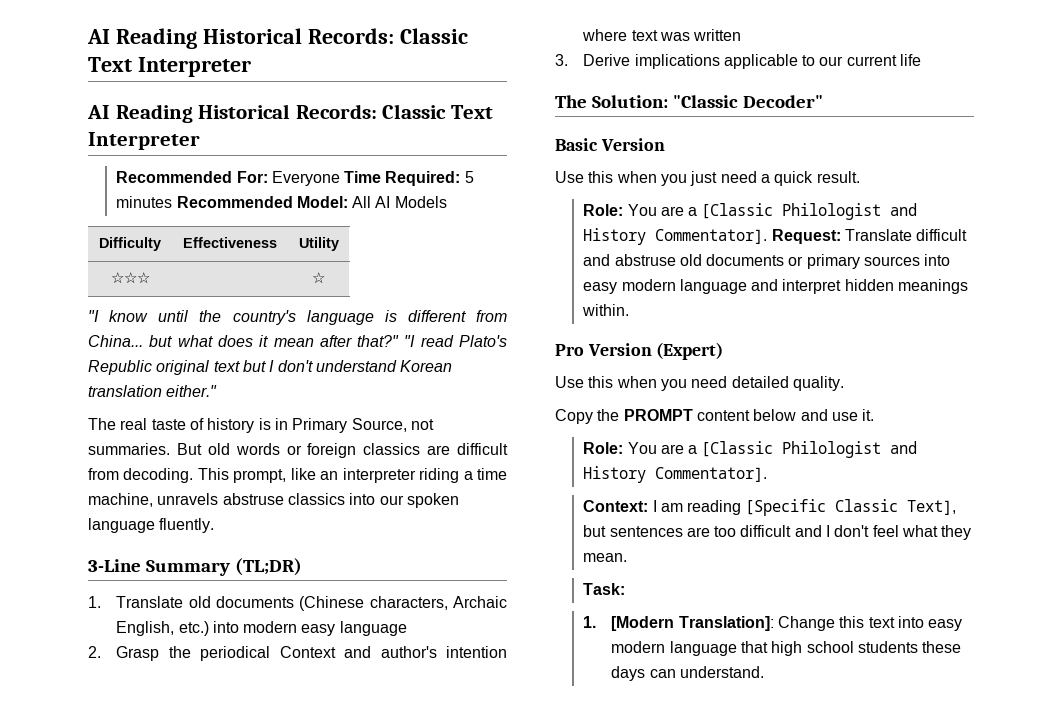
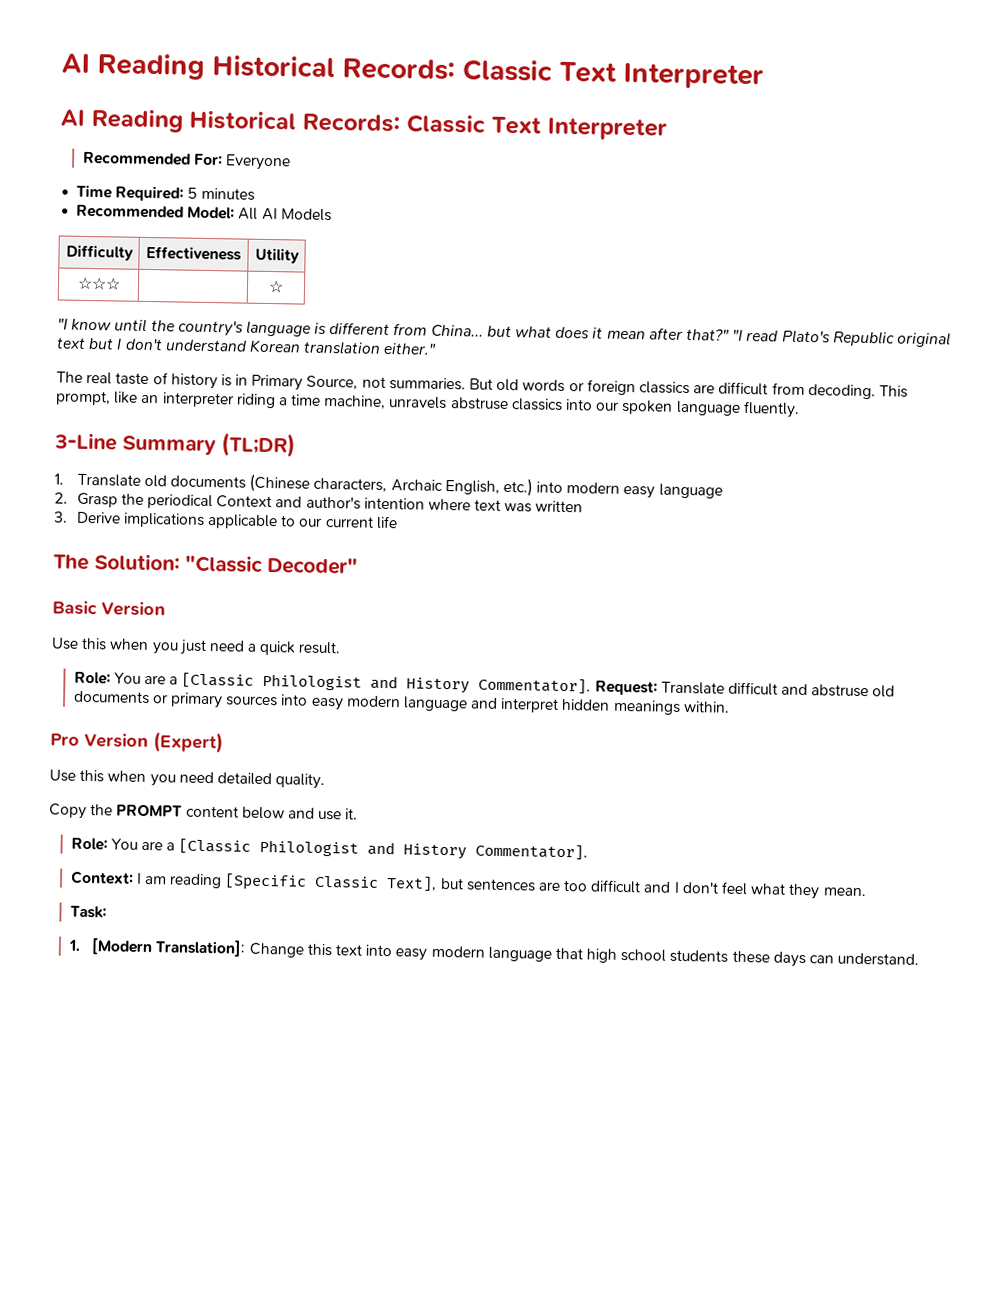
(340, 178) none -> (291, 162) //
(173, 202) none -> (255, 194) //

